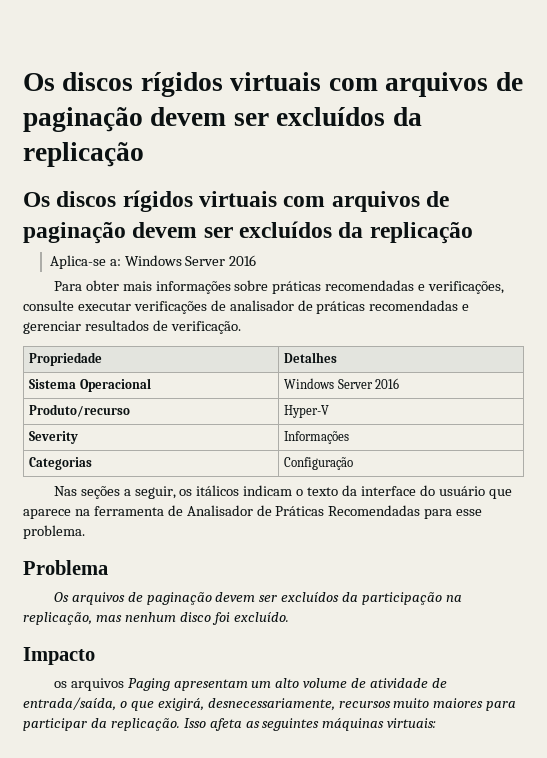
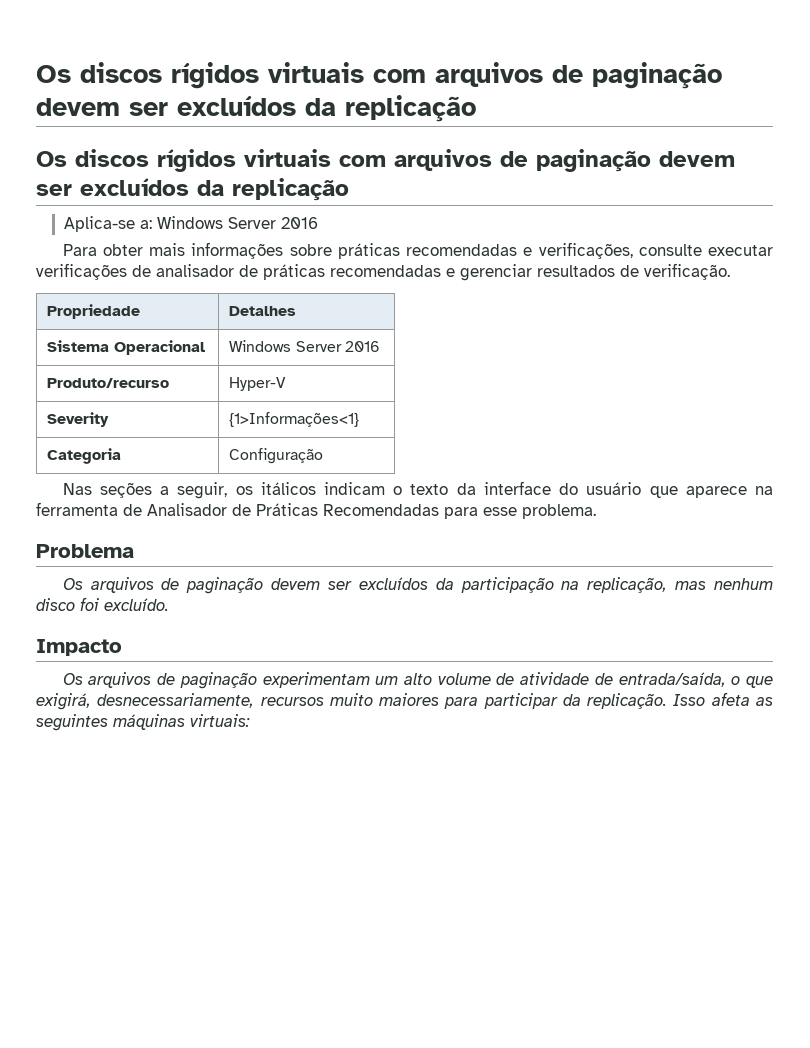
[284,431,350,444] [29,457,93,470] Informações // Categorias -> [229,412,360,427] [47,448,122,464] {1>Informações<1} // Categoria
[53,678,248,691] os arquivos Paging apresentam -> [62,672,370,689] Os arquivos de paginação experimentam

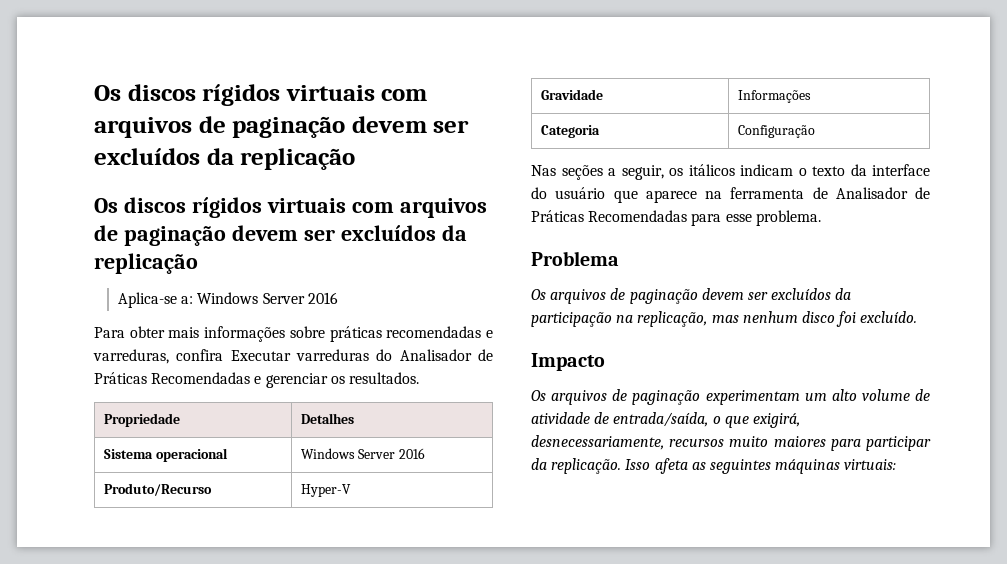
[538,242,773,259] [36,263,730,281] verificações, consulte executar verificações de analisador de práticas recomendadas e gerenciar resultados de verificação. -> [93,349,493,364] [94,372,419,388] varreduras, confira Executar varreduras do Analisador de Práticas Recomendadas e gerenciar os resultados.
[113,340,205,355] [229,340,380,352] [47,378,170,388] Operacional | Windows Server 2016 // Produto/recurso -> [156,448,229,462] [301,448,425,459] [104,483,213,496] operacional | Windows Server 2016 // Produto/Recurso
[47,412,110,427] [229,412,360,427] Severity | {1>Informações<1} -> [541,89,604,100] [738,90,812,103] Gravidade | Informações

